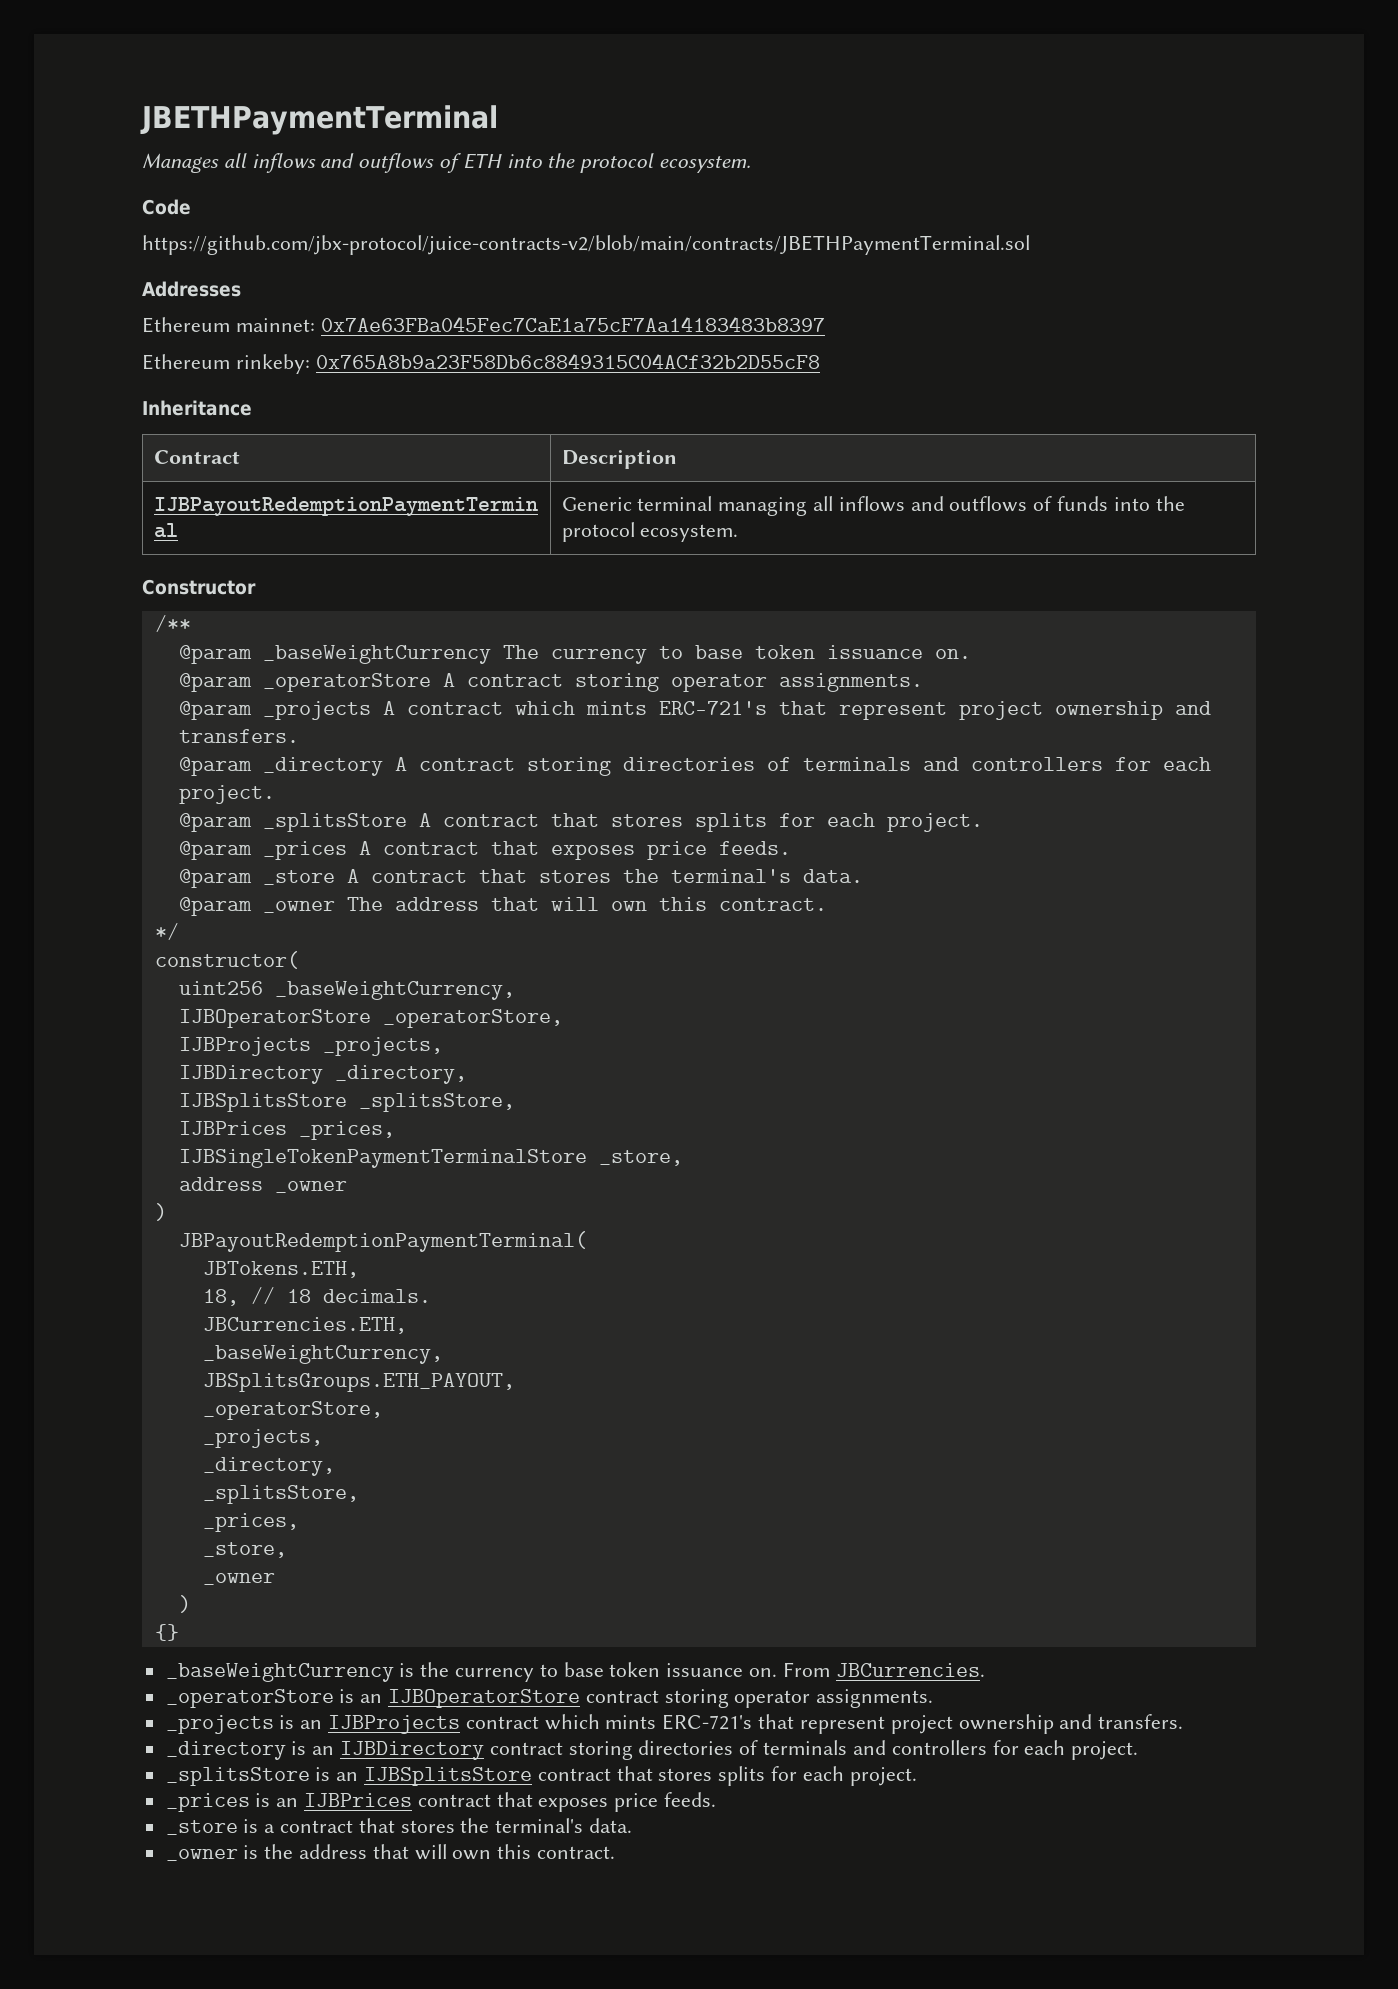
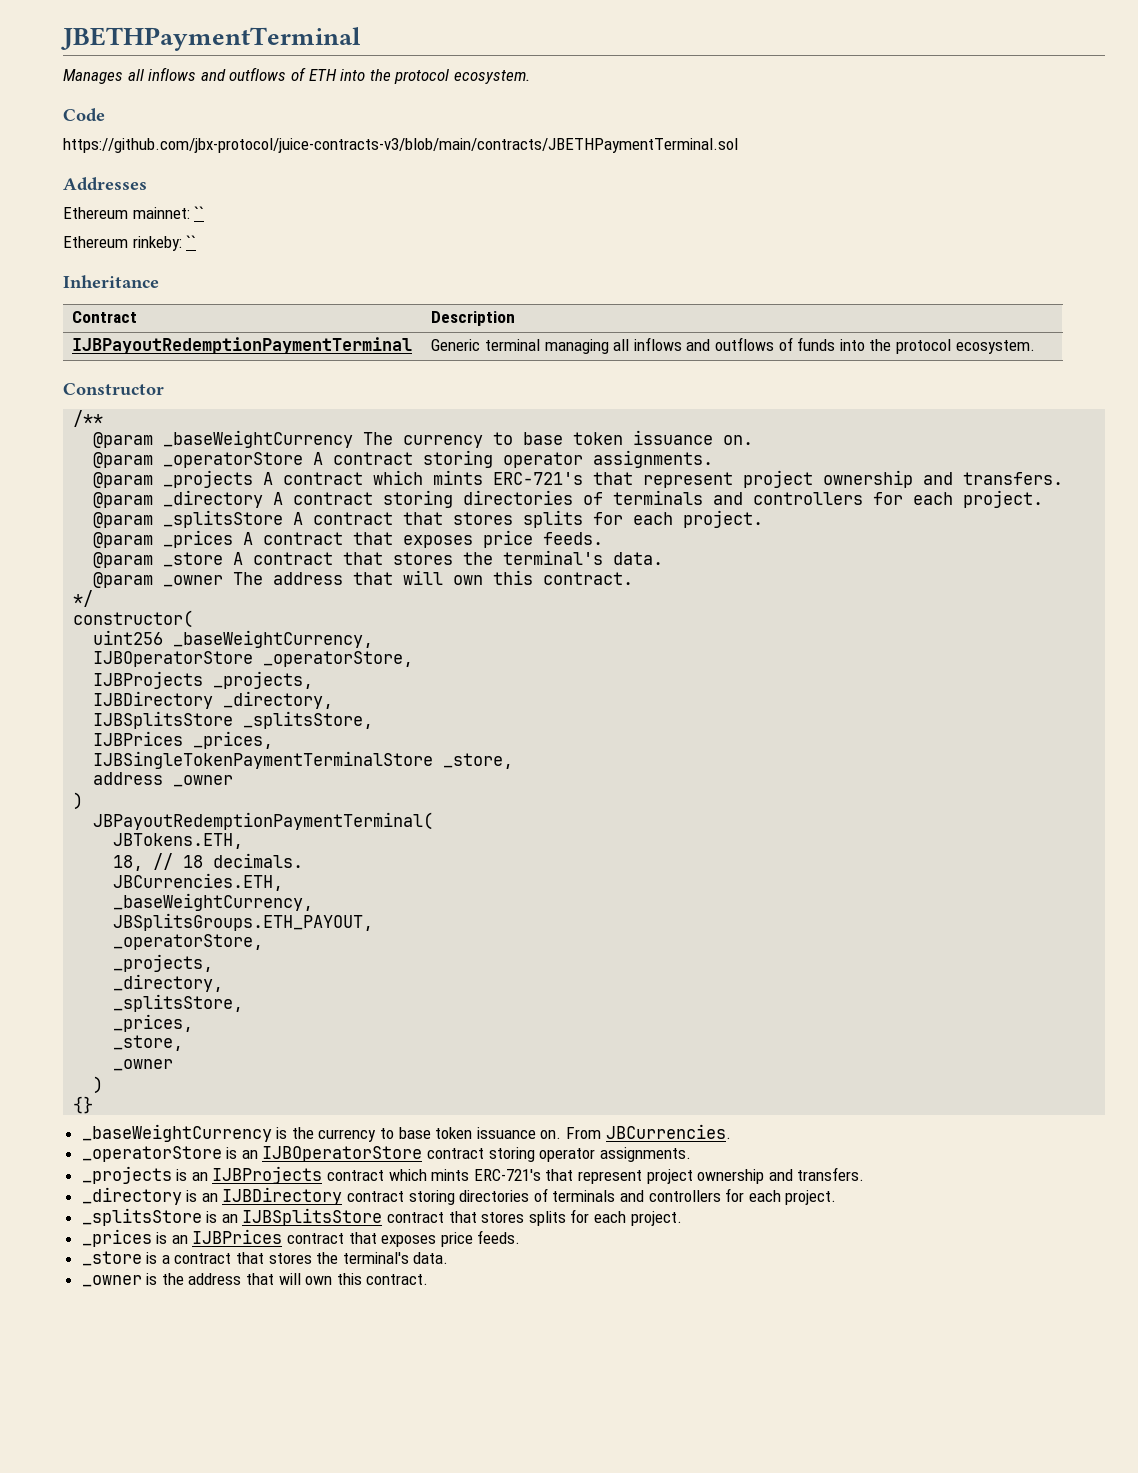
[142,235,1030,255] https://github.com/jbx-protocol/juice-contracts-v2/blob/main/contracts/JBETHPaymentTerminal.sol -> [63,138,738,153] https://github.com/jbx-protocol/juice-contracts-v3/blob/main/contracts/JBETHPaymentTerminal.sol
[320,316,825,332] 0x7Ae63FBa045Fec7CaE1a75cF7Aa14183483b8397 -> [194,206,205,219] ``
[315,353,820,369] 0x765A8b9a23F58Db6c8849315C04ACf32b2D55cF8 -> [186,235,197,248] ``

